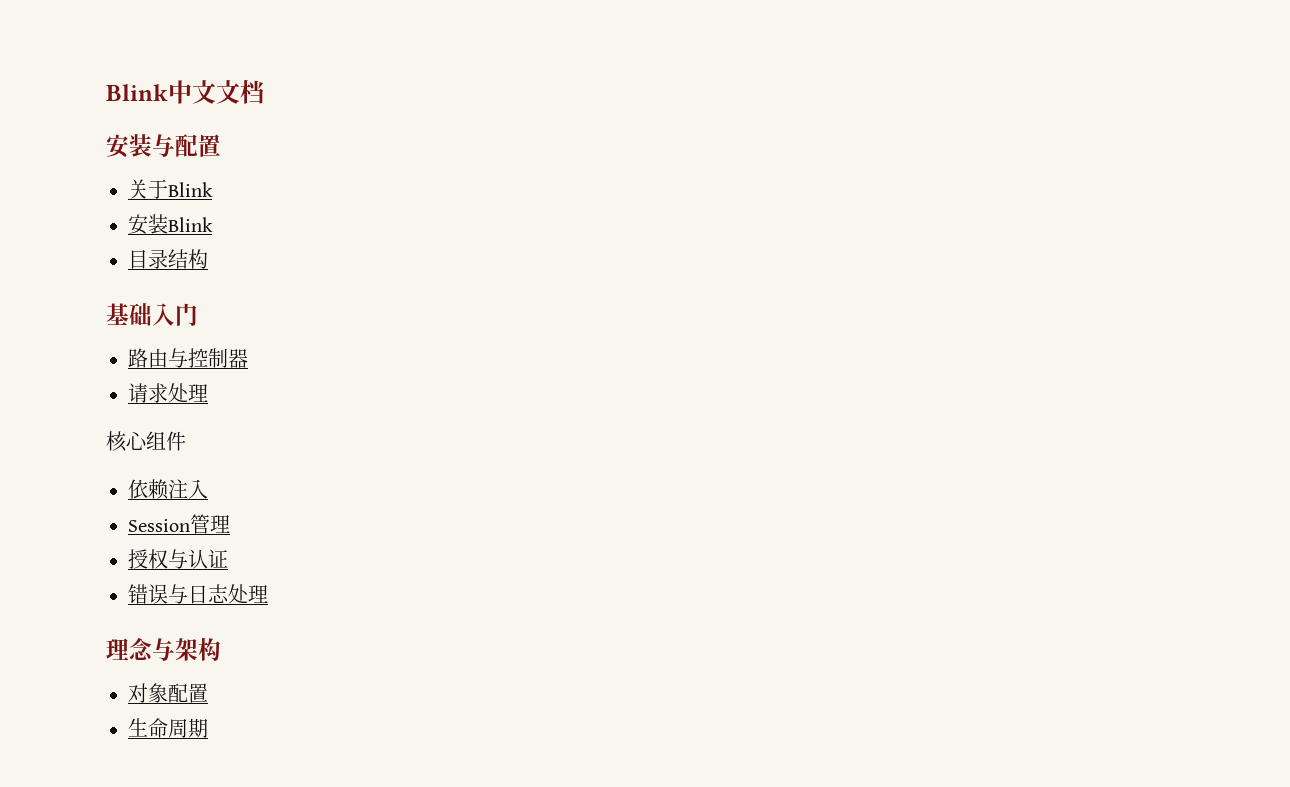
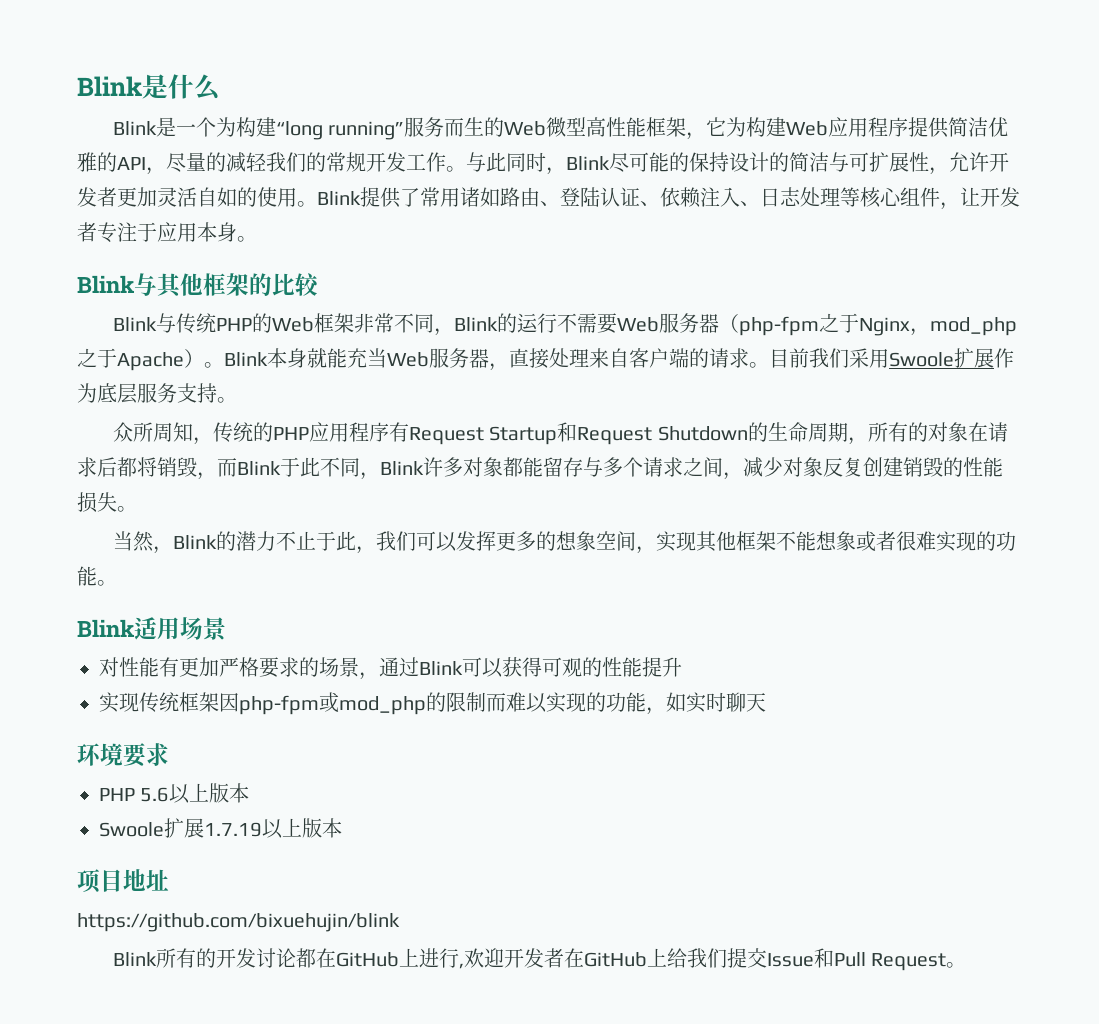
[106,80,264,104] [106,134,221,158] [128,179,213,199] [128,214,213,235] [128,249,208,269] [106,303,198,326] [128,348,248,368] [128,383,208,403] Blink中文文档 // 安装与配置 // 关于Blink // 安装Blink // 目录结构 // 基础入门 // 路由与控制器 // 请求处理 // -> [77,74,221,101] [112,117,1009,140] [77,152,1009,175] [77,187,860,208] Blink是什么 // Blink是一个为构建“long running”服务而生的Web微型高性能框架，它为构建Web应用程序提供简洁优雅的API，尽量的减轻我们的常规开发工作。与此同时，Blink尽可能的保持设计的简洁与可扩展性，允许开发者更加灵活自如的使用。Blink提供了常用诸如路由、登陆认证、依赖注入、日志处理等
[128,479,208,500] [128,514,230,534] [128,549,228,569] [128,584,268,604] [106,638,221,661] [128,683,208,703] [128,718,208,738] // 依赖注入 // Session管理 // 授权与认证 // 错误与日志处理 // 理念与架构 // 对象配置 // 生命周期 -> [940,187,1020,210] [77,222,257,243] [77,273,319,298] [112,313,1017,336] [77,348,1014,371] [77,383,237,404] [112,422,1008,445] [77,457,1003,480] [77,492,137,513] [112,531,1016,554] [77,566,117,586] [77,617,226,641] [99,657,682,680] [99,692,766,715] [77,743,169,767] [99,783,250,804] [99,818,342,839] [77,869,169,893] [77,913,400,932] [112,948,967,971] ，让开发者专注于应用本身。 // Blink与其他框架的比较 // Blink与传统PHP的Web框架非常不同，Blink的运行不需要Web服务器（php-fpm之于Nginx，mod_php之于Apache）。Blink本身就能充当Web服务器，直接处理来自客户端的请求。目前我们采用Swoole扩展作为底层服务支持。 // 众所周知，传统的PHP应用程序有Request Startup和Request Shutdown的生命周期，所有的对象在请求后都将销毁，而Blink于此不同，Blink许多对象都能留存与多个请求之间，减少对象反复创建销毁的性能损失。 // 当然，Blink的潜力不止于此，我们可以发挥更多的想象空间，实现其他框架不能想象或者很难实现的功能。 // Blink适用场景 // 对性能有更加严格要求的场景，通过Blink可以获得可观的性能提升 // 实现传统框架因php-fpm或mod_php的限制而难以实现的功能，如实时聊天 // 环境要求 // PHP 5.6以上版本 // Swoole扩展1.7.19以上版本 // 项目地址 // https://github.com/bixuehujin/blink // Blink所有的开发讨论都在GitHub上进行,欢迎开发者在GitHub上给我们提交Issue和Pull Request。

